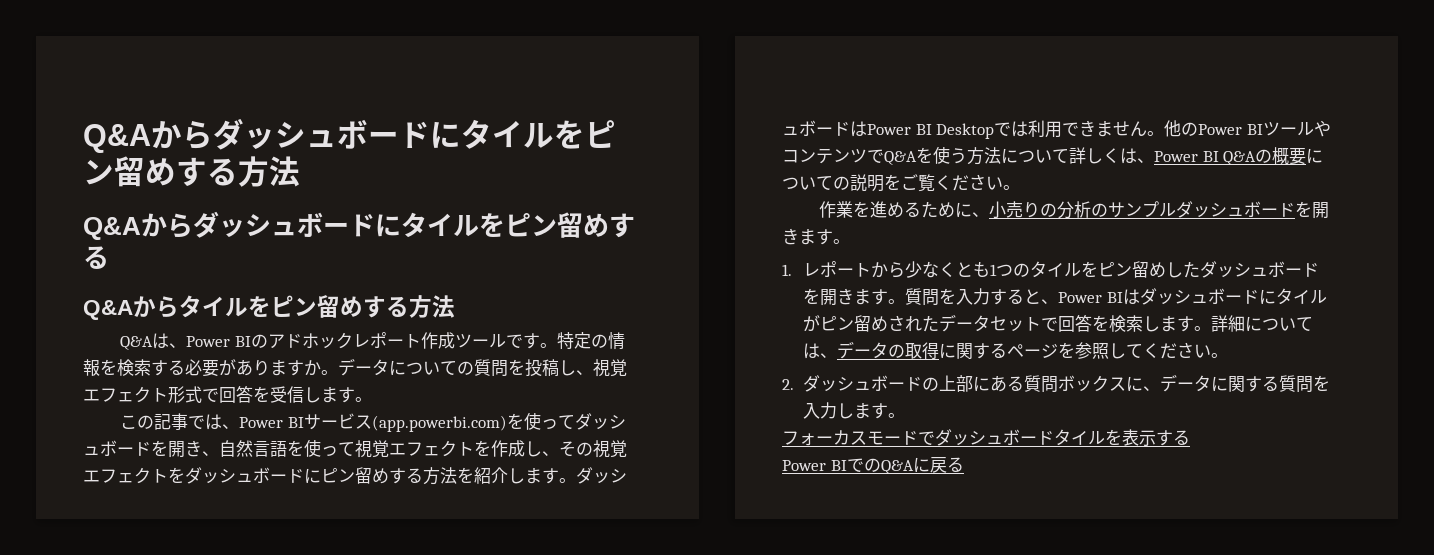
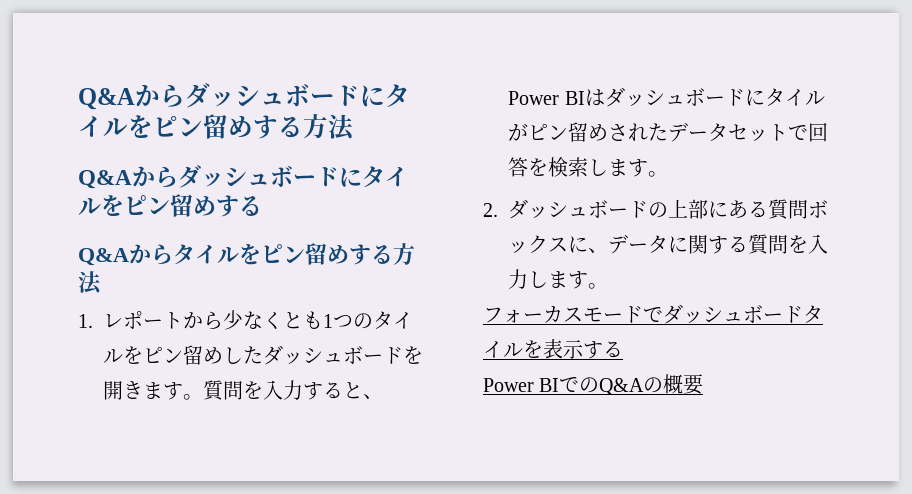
[119,332,625,350] [83,358,627,377] [83,385,372,403] [119,412,626,432] [83,439,627,458] [83,467,627,485] [782,120,1331,139] [782,146,1324,165] [782,174,1020,192] [818,201,1329,219] [782,228,850,245] // Q&Aは、Power BIのアドホックレポート作成ツールです。特定の情報を検索する必要がありますか。データについての質問を投稿し、視覚エフェクト形式で回答を受信します。 // この記事では、Power BIサービス(app.powerbi.com)を使ってダッシュボードを開き、自然言語を使って視覚エフェクトを作成し、その視覚エフェクトをダッシュボードにピン留めする方法を紹介します。ダッシュボードはPower BI Desktopでは利用できません。他のPower BIツールやコンテンツでQ&Aを使う方法について詳しくは、Power BI Q&Aの概要についての説明をご覧ください。 // 作業を進めるために、小売りの分析のサンプルダッシュボードを開きます。 -> (102, 283) none
[1211,315,1314,332] [803,341,1229,359] 詳細については、データの取得に関するページを参照してください。 -> (669, 174) none
[912,457,964,473] に戻る -> [643,374,704,395] の概要

